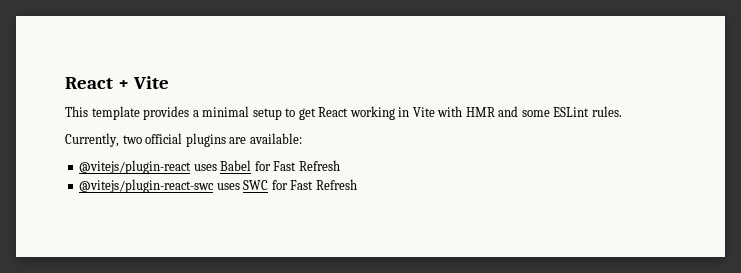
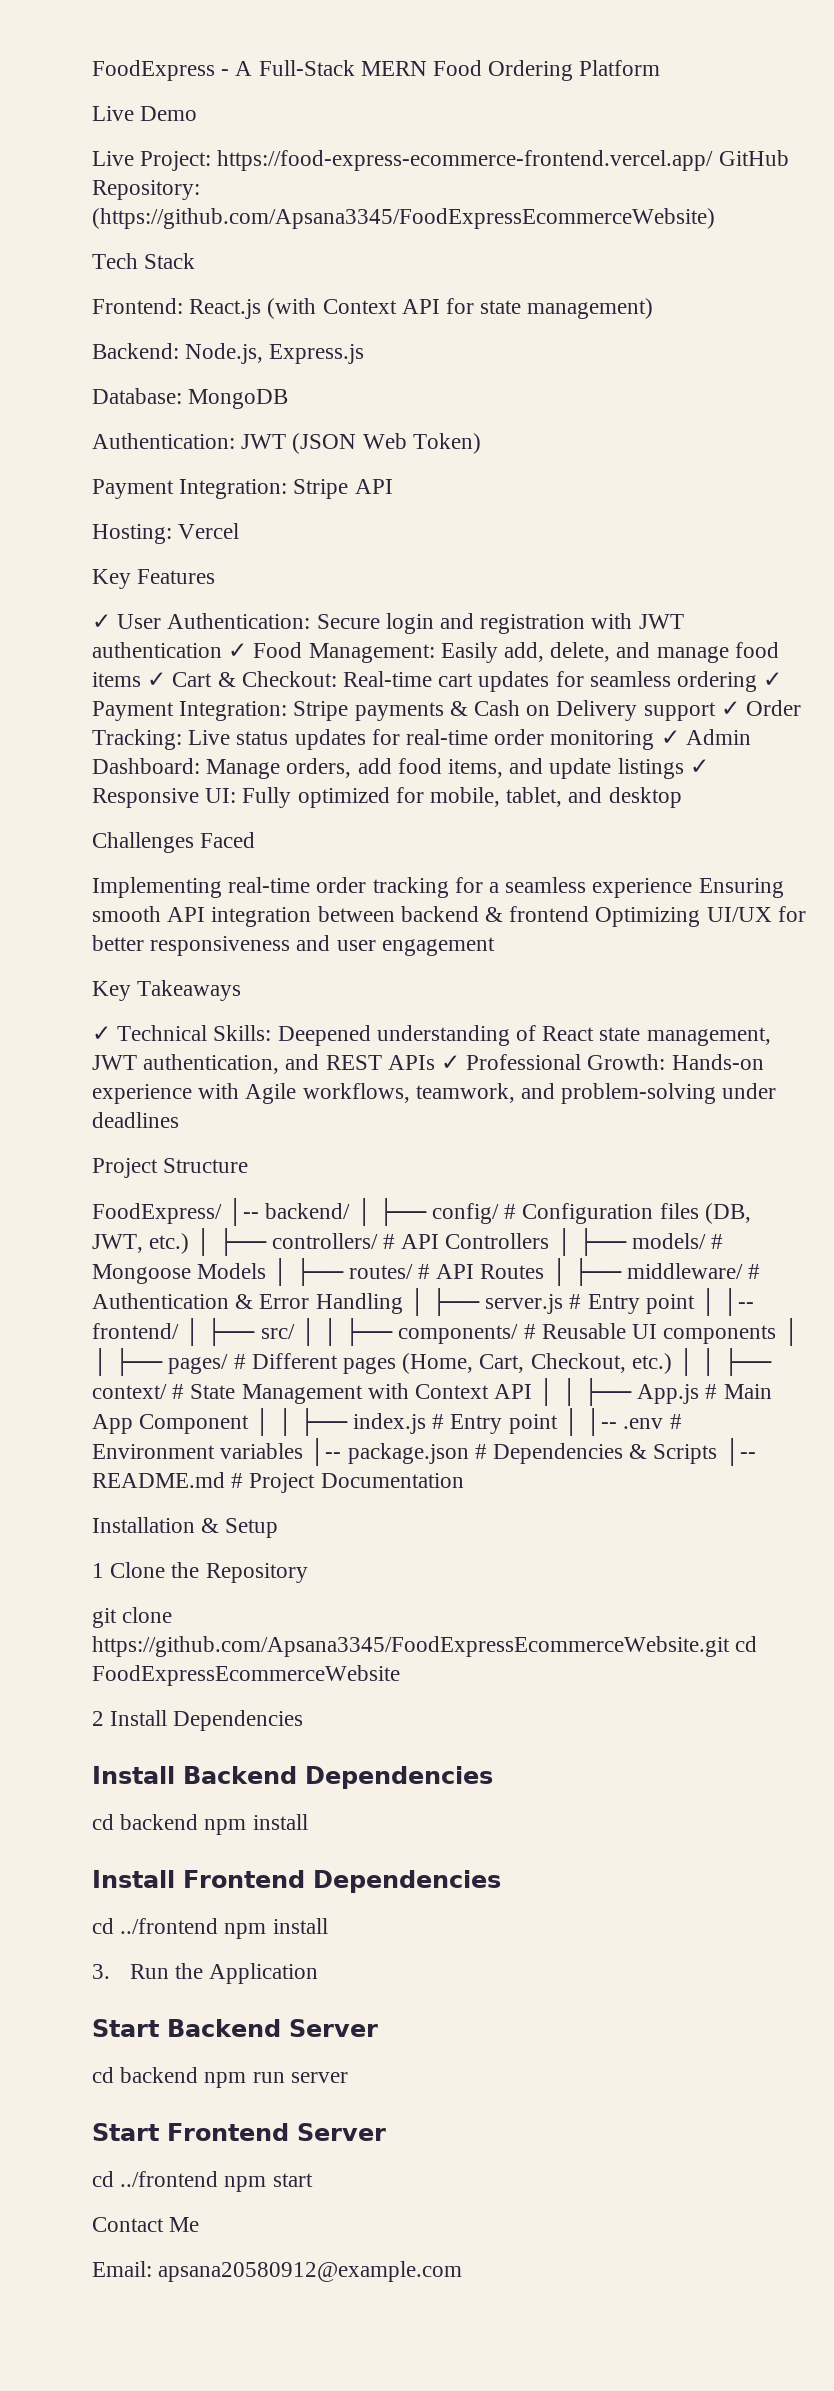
[65,76,169,89] [65,106,622,120] [65,133,302,147] [79,160,340,174] [79,179,357,193] React + Vite // This template provides a minimal setup to get React working in Vite with HMR and some ESLint rules. // Currently, two official plugins are available: // @vitejs/plugin-react uses Babel for Fast Refresh // @vitejs/plugin-react-swc uses SWC for Fast Refresh -> [92,60,661,81] [92,106,198,121] [92,150,789,171] [92,180,200,200] [92,208,715,229] [92,253,196,269] [92,298,654,319] [92,343,365,364] [92,388,289,409] [92,433,481,454] [92,479,393,499] [92,523,240,544] [92,569,216,589] [92,613,684,634] [92,642,779,663] [92,671,783,692] [92,700,802,721] [92,729,751,750] [92,758,709,779] [92,787,682,808] [92,832,256,853] [92,877,784,898] [92,906,806,927] [92,935,495,956] [92,980,242,1001] [92,1025,771,1046] [92,1054,764,1074] [92,1083,777,1104] [92,1112,179,1128] [92,1158,249,1178] [92,1198,751,1226] [92,1228,724,1256] [92,1258,761,1286] [92,1288,755,1316] [92,1318,799,1346] [92,1348,772,1376] [92,1378,772,1406] [92,1408,682,1436] [92,1438,756,1466] [92,1472,464,1493] [92,1517,279,1538] [92,1562,308,1583] [92,1607,173,1628] [92,1636,758,1657] [92,1665,400,1686] [92,1710,304,1731] [92,1766,493,1789] [92,1814,308,1835] [92,1870,501,1893] [92,1918,328,1939] [92,1963,319,1984] [92,2019,378,2037] [92,2067,348,2088] [92,2123,386,2141] [92,2171,313,2192] [92,2217,200,2232] [92,2261,463,2282] FoodExpress - A Full-Stack MERN Food Ordering Platform // Live Demo // Live Project: https://food-express-ecommerce-frontend.vercel.app/ GitHub Repository: (https://github.com/Apsana3345/FoodExpressEcommerceWebsite) // Tech Stack // Frontend: React.js (with Context API for state management) // Backend: Node.js, Express.js // Database: MongoDB // Authentication: JWT (JSON Web Token) // Payment Integration: Stripe API // Hosting: Vercel // Key Features // ✓ User Authentication: Secure login and registration with JWT authentication ✓ Food Management: Easily add, delete, and manage food items ✓ Cart & Checkout: Real-time cart updates for seamless ordering ✓ Payment Integration: Stripe payments & Cash on Delivery support ✓ Order Tracking: Live status updates for real-time order monitoring ✓ Admin Dashboard: Manage orders, add food items, and update listings ✓ Responsive UI: Fully optimized for mobile, tablet, and desktop // Challenges Faced // Implementing real-time order tracking for a seamless experience Ensuring smooth API integration between backend & frontend Optimizing UI/UX for better responsiveness and user engagement // Key Takeaways // ✓ Technical Skills: Deepened understanding of React state management, JWT authentication, and REST APIs ✓ Professional Growth: Hands-on experience with Agile workflows, teamwork, and problem-solving under deadlines // Project Structure // FoodExpress/ │-- backend/ │ ├── config/ # Configuration files (DB, JWT, etc.) │ ├── controllers/ # API Controllers │ ├── models/ # Mongoose Models │ ├── routes/ # API Routes │ ├── middleware/ # Authentication & Error Handling │ ├── server.js # Entry point │ │-- frontend/ │ ├── src/ │ │ ├── components/ # Reusable UI components │ │ ├── pages/ # Different pages (Home, Cart, Checkout, etc.) │ │ ├── context/ # State Management with Context API │ │ ├── App.js # Main App Component │ │ ├── index.js # Entry point │ │-- .env # Environment variables │-- package.json # Dependencies & Scripts │-- README.md # Project Documentation // Installation & Setup // 1 Clone the Repository // git clone https://github.com/Apsana3345/FoodExpressEcommerceWebsite.git cd FoodExpressEcommerceWebsite // 2 Install Dependencies // Install Backend Dependencies // cd backend npm install // Install Frontend Dependencies // cd ../frontend npm install // 3. Run the Application // Start Backend Server // cd backend npm run server // Start Frontend Server // cd ../frontend npm start // Contact Me // Email: apsana20580912@example.com

